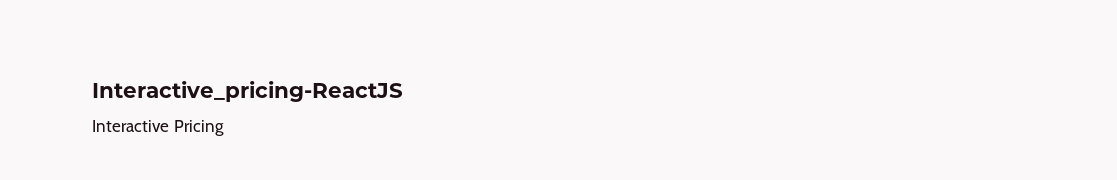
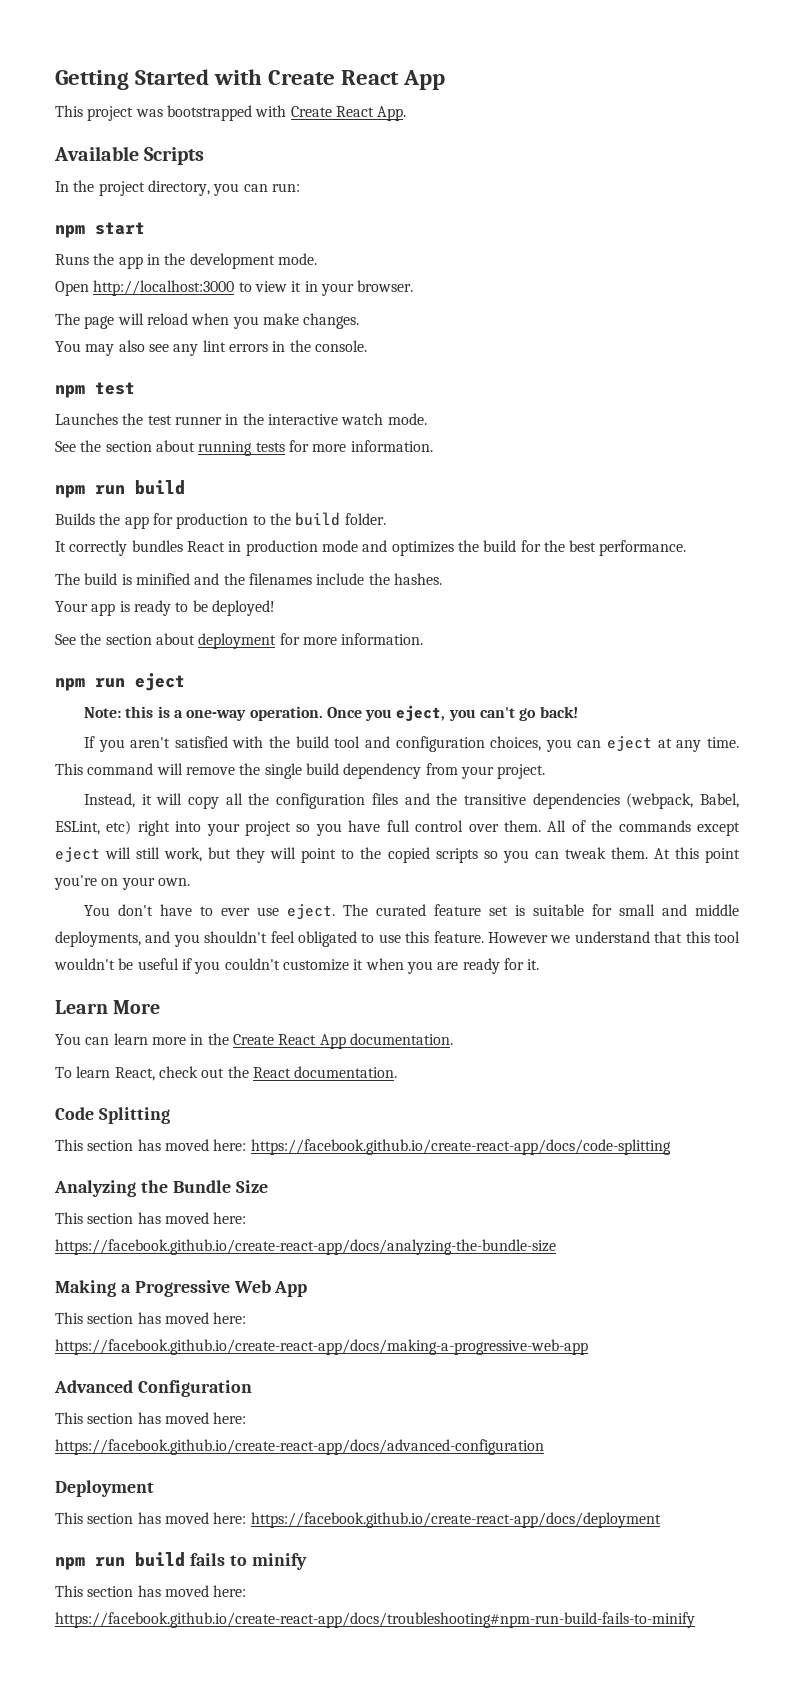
[92,81,403,102] [92,120,224,136] Interactive_pricing-ReactJS // Interactive Pricing -> [55,69,446,90] [55,105,407,121] [54,146,205,165] [55,180,300,196] [55,222,145,238] [55,253,317,269] [55,280,414,296] [55,313,360,329] [55,340,367,356] [55,382,135,398] [55,413,427,425] [55,440,433,456] [55,480,185,498] [55,512,386,529] [55,540,687,556] [55,573,442,585] [55,600,275,616] [55,633,424,649] [55,673,185,691] [83,705,578,721] [83,736,739,752] [55,763,546,779] [83,793,739,809] [55,820,740,836] [55,847,740,863] [54,875,190,890] [83,904,739,919] [55,931,740,947] [54,958,540,974] [55,1000,161,1014] [55,1033,453,1049] [55,1066,398,1081] [55,1107,170,1124] [55,1139,671,1155] [54,1180,268,1197] [55,1212,247,1224] [55,1239,556,1255] [55,1280,308,1297] [55,1312,247,1324] [55,1339,588,1355] [54,1380,252,1397] [55,1412,247,1424] [55,1439,544,1455] [55,1480,154,1497] [55,1512,661,1528] [55,1552,307,1570] [55,1585,247,1597] [55,1612,695,1628] Getting Started with Create React App // This project was bootstrapped with Create React App. // Available Scripts // In the project directory, you can run: // npm start // Runs the app in the development mode. // Open http://localhost:3000 to view it in your browser. // The page will reload when you make changes. // You may also see any lint errors in the console. // npm test // Launches the test runner in the interactive watch mode. // See the section about running tests for more information. // npm run build // Builds the app for production to the build folder. // It correctly bundles React in production mode and optimizes the build for the best performance. // The build is minified and the filenames include the hashes. // Your app is ready to be deployed! // See the section about deployment for more information. // npm run eject // Note: this is a one-way operation. Once you eject, you can't go back! // If you aren't satisfied with the build tool and configuration choices, you can eject at any time. This command will remove the single build dependency from your project. // Instead, it will copy all the configuration files and the transitive dependencies (webpack, Babel, ESLint, etc) right into your project so you have full control over them. All of the commands except eject will still work, but they will point to the copied scripts so you can tweak them. At this point you're on your own. // You don't have to ever use eject. The curated feature set is suitable for small and middle deployments, and you shouldn't feel obligated to use this feature. However we understand that this tool wouldn't be useful if you couldn't customize it when you are ready for it. // Learn More // You can learn more in the Create React App documentation. // To learn React, check out the React documentation. // Code Splitting // This section has moved here: https://facebook.github.io/create-react-app/docs/code-splitting // Analyzing the Bundle Size // This section has moved here: https://facebook.github.io/create-react-app/docs/analyzing-the-bundle-size // Making a Progressive Web App // This section has moved here: https://facebook.github.io/create-react-app/docs/making-a-progressive-web-app // Advanced Configuration // This section has moved here: https://facebook.github.io/create-react-app/docs/advanced-configuration // Deployment // This section has moved here: https://facebook.github.io/create-react-app/docs/deployment // npm run build fails to minify // This section has moved here: https://facebook.github.io/create-react-app/docs/troubleshooting#npm-run-build-fails-to-minify

